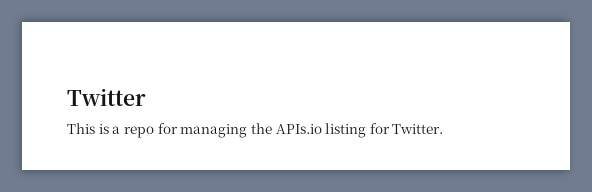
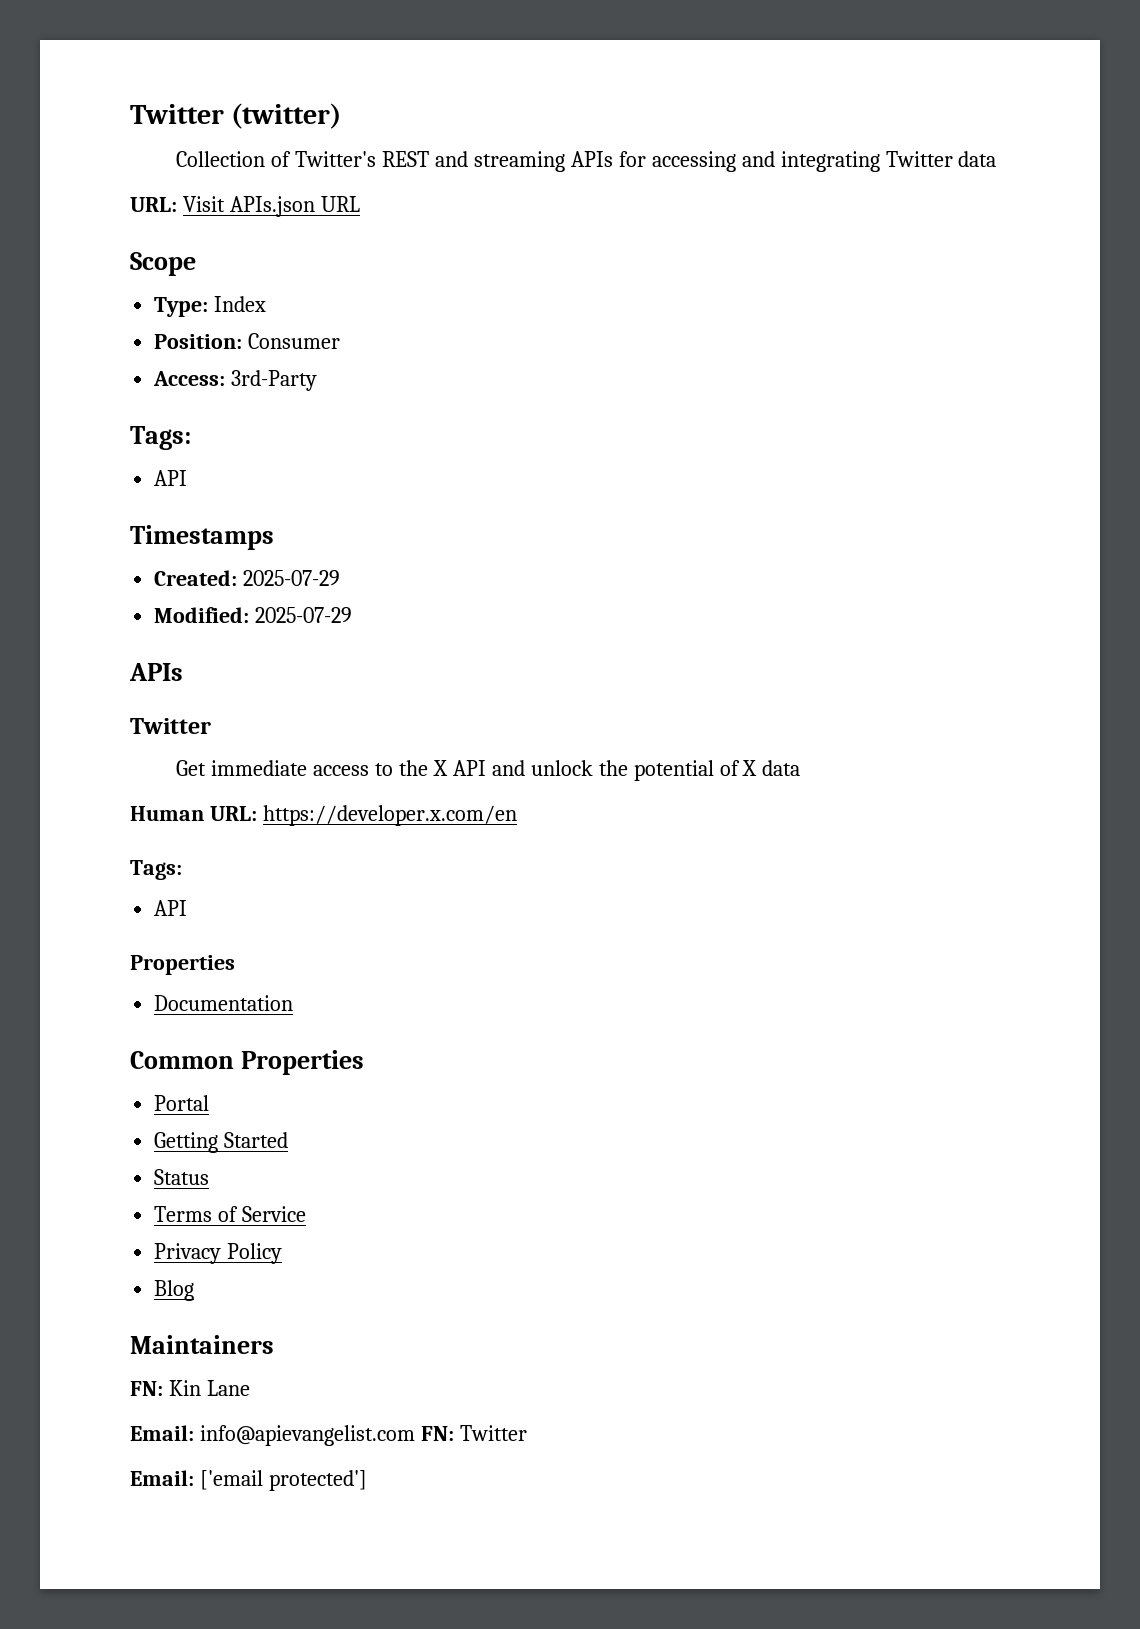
[67,88,146,106] [67,123,444,138] Twitter // This is a repo for managing the APIs.io listing for Twitter. -> [130,103,342,129] [176,151,997,172] [130,196,360,217] [130,252,196,276] [154,296,267,317] [154,333,341,349] [153,370,318,391] [130,426,191,450] [154,470,188,486] [130,525,274,550] [154,570,341,586] [154,607,353,623] [129,663,183,681] [130,718,211,734] [176,760,801,781] [130,805,517,826] [130,860,182,880] [154,900,188,916] [130,955,235,975] [154,995,294,1011] [130,1050,364,1075] [154,1095,210,1111] [154,1132,289,1153] [154,1169,210,1185] [154,1206,307,1222] [154,1243,283,1264] [154,1280,195,1301] [130,1335,274,1354] [130,1380,250,1396] [130,1425,527,1446] [130,1470,367,1491] Twitter (twitter) // Collection of Twitter's REST and streaming APIs for accessing and integrating Twitter data // URL: Visit APIs.json URL // Scope // Type: Index // Position: Consumer // Access: 3rd-Party // Tags: // API // Timestamps // Created: 2025-07-29 // Modified: 2025-07-29 // APIs // Twitter // Get immediate access to the X API and unlock the potential of X data // Human URL: https://developer.x.com/en // Tags: // API // Properties // Documentation // Common Properties // Portal // Getting Started // Status // Terms of Service // Privacy Policy // Blog // Maintainers // FN: Kin Lane // Email: info@apievangelist.com FN: Twitter // Email: ['email protected']

